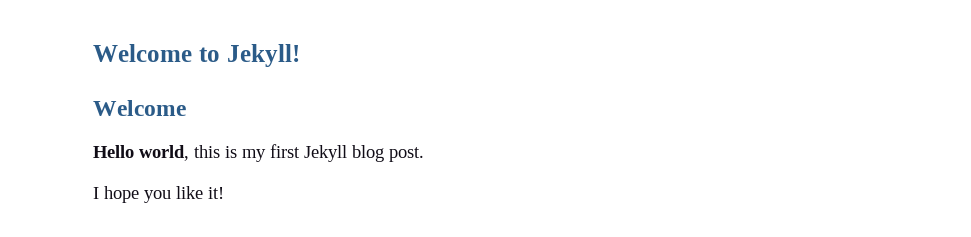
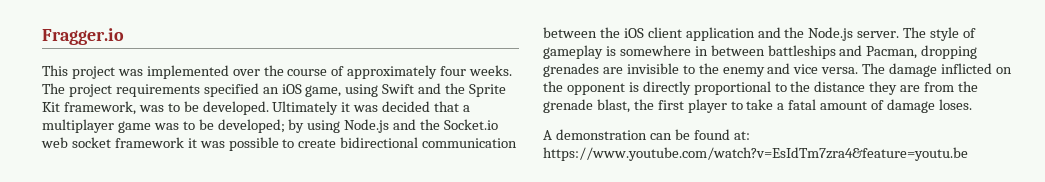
[93,44,300,67] [93,100,186,116] [93,144,424,162] [93,186,224,203] Welcome to Jekyll! // Welcome // Hello world, this is my first Jekyll blog post. // I hope you like it! -> [42,28,124,45] [42,65,513,79] [42,83,507,97] [42,101,471,115] [42,119,499,133] [41,137,518,151] [543,27,977,41] [543,45,978,59] [543,63,1012,77] [543,81,979,95] [543,99,972,113] [543,129,750,140] [543,147,968,161] Fragger.io // This project was implemented over the course of approximately four weeks. The project requirements specified an iOS game, using Swift and the Sprite Kit framework, was to be developed. Ultimately it was decided that a multiplayer game was to be developed; by using Node.js and the Socket.io web socket framework it was possible to create bidirectional communication between the iOS client application and the Node.js server. The style of gameplay is somewhere in between battleships and Pacman, dropping grenades are invisible to the enemy and vice versa. The damage inflicted on the opponent is directly proportional to the distance they are from the grenade blast, the first player to take a fatal amount of damage loses. // A demonstration can be found at: https://www.youtube.com/watch?v=EsIdTm7zra4&feature=youtu.be

